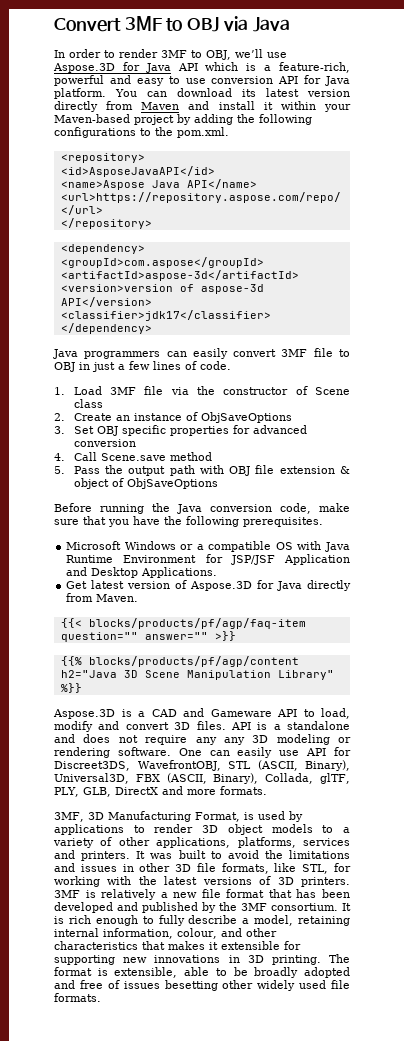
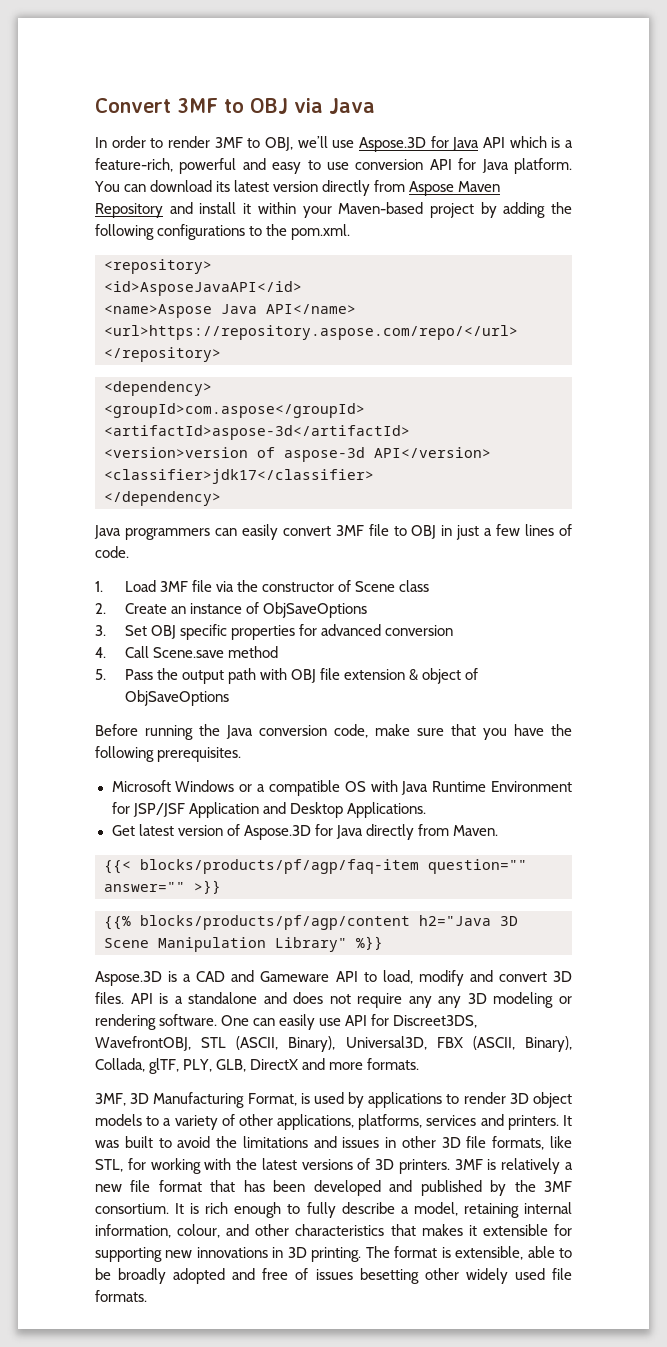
[141,102,180,110] Maven -> [409,181,501,196] [95,203,163,218] Aspose Maven Repository

